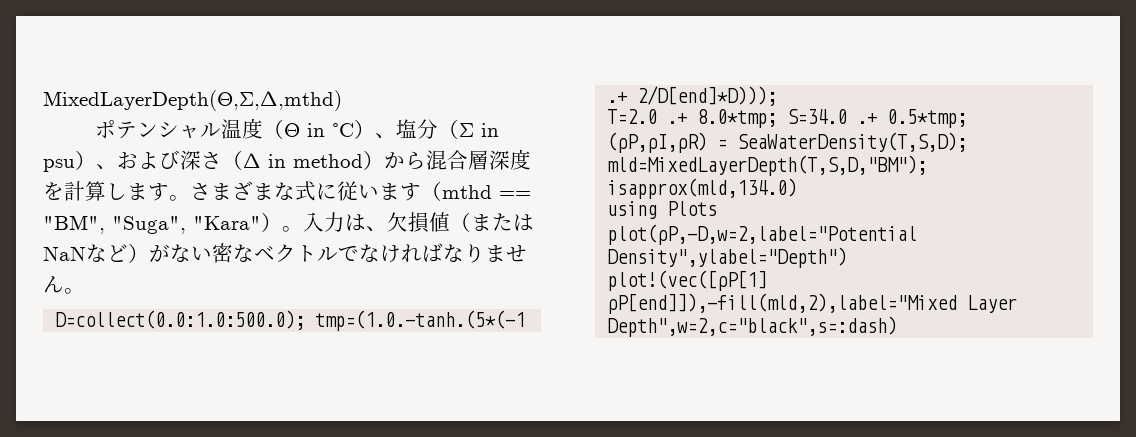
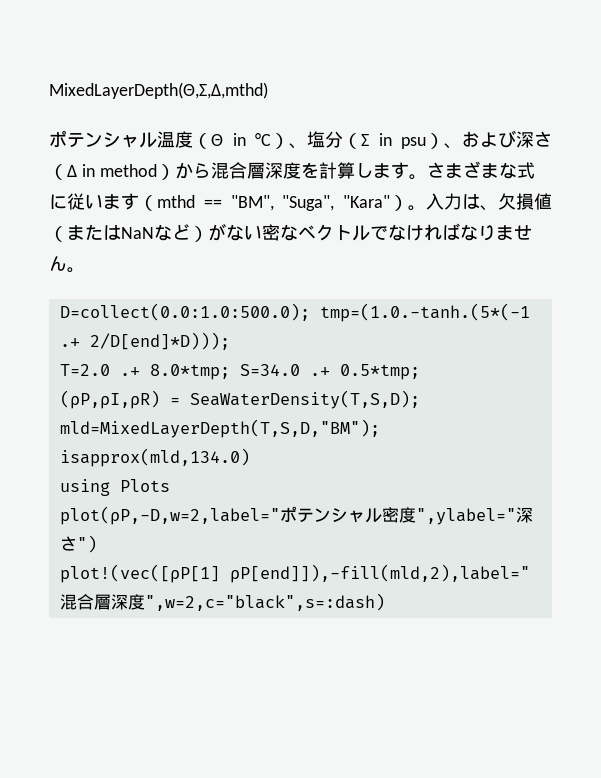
[607,224,918,245] [607,247,848,268] [607,270,768,291] [607,293,1018,314] [607,316,898,337] plot(ρP,-D,w=2,label="Potential Density",ylabel="Depth") // plot!(vec([ρP[1] ρP[end]]),-fill(mld,2),label="Mixed Layer Depth",w=2,c="black",s=:dash) -> [59,506,533,525] [59,535,97,553] [59,564,530,583] [59,593,385,611] plot(ρP,-D,w=2,label="ポテンシャル密度",ylabel="深さ") // plot!(vec([ρP[1] ρP[end]]),-fill(mld,2),label="混合層深度",w=2,c="black",s=:dash)

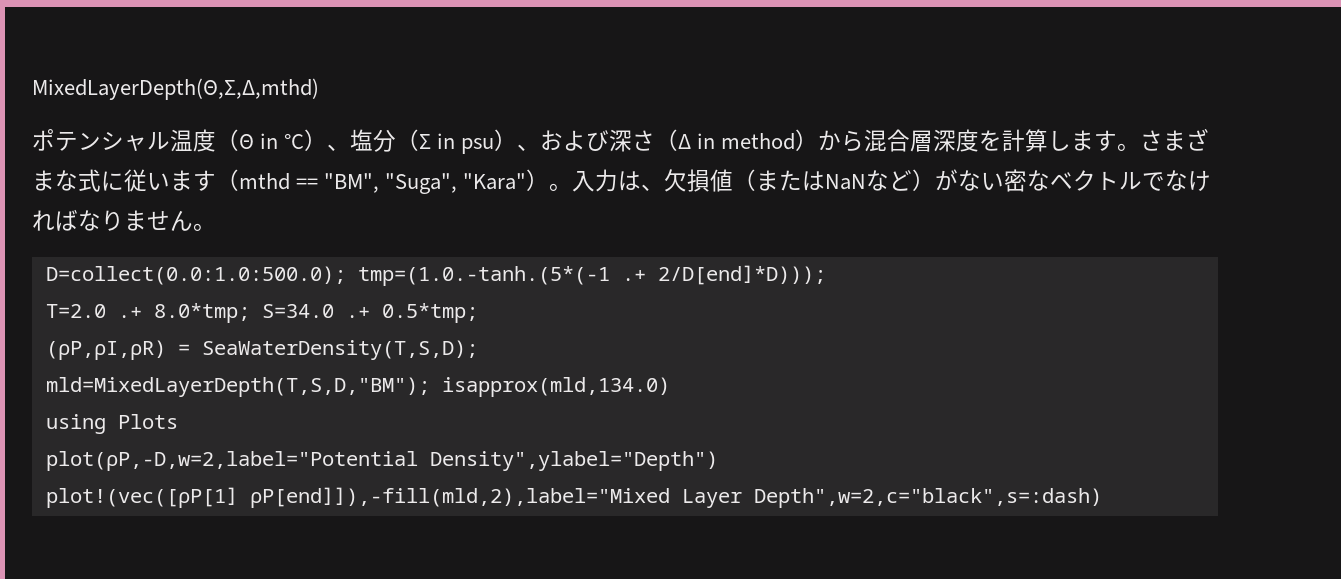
[59,506,533,525] [59,535,97,553] [59,564,530,583] [59,593,385,611] plot(ρP,-D,w=2,label="ポテンシャル密度",ylabel="深さ") // plot!(vec([ρP[1] ρP[end]]),-fill(mld,2),label="混合層深度",w=2,c="black",s=:dash) -> [45,451,718,471] [45,487,1102,508] plot(ρP,-D,w=2,label="Potential Density",ylabel="Depth") // plot!(vec([ρP[1] ρP[end]]),-fill(mld,2),label="Mixed Layer Depth",w=2,c="black",s=:dash)

